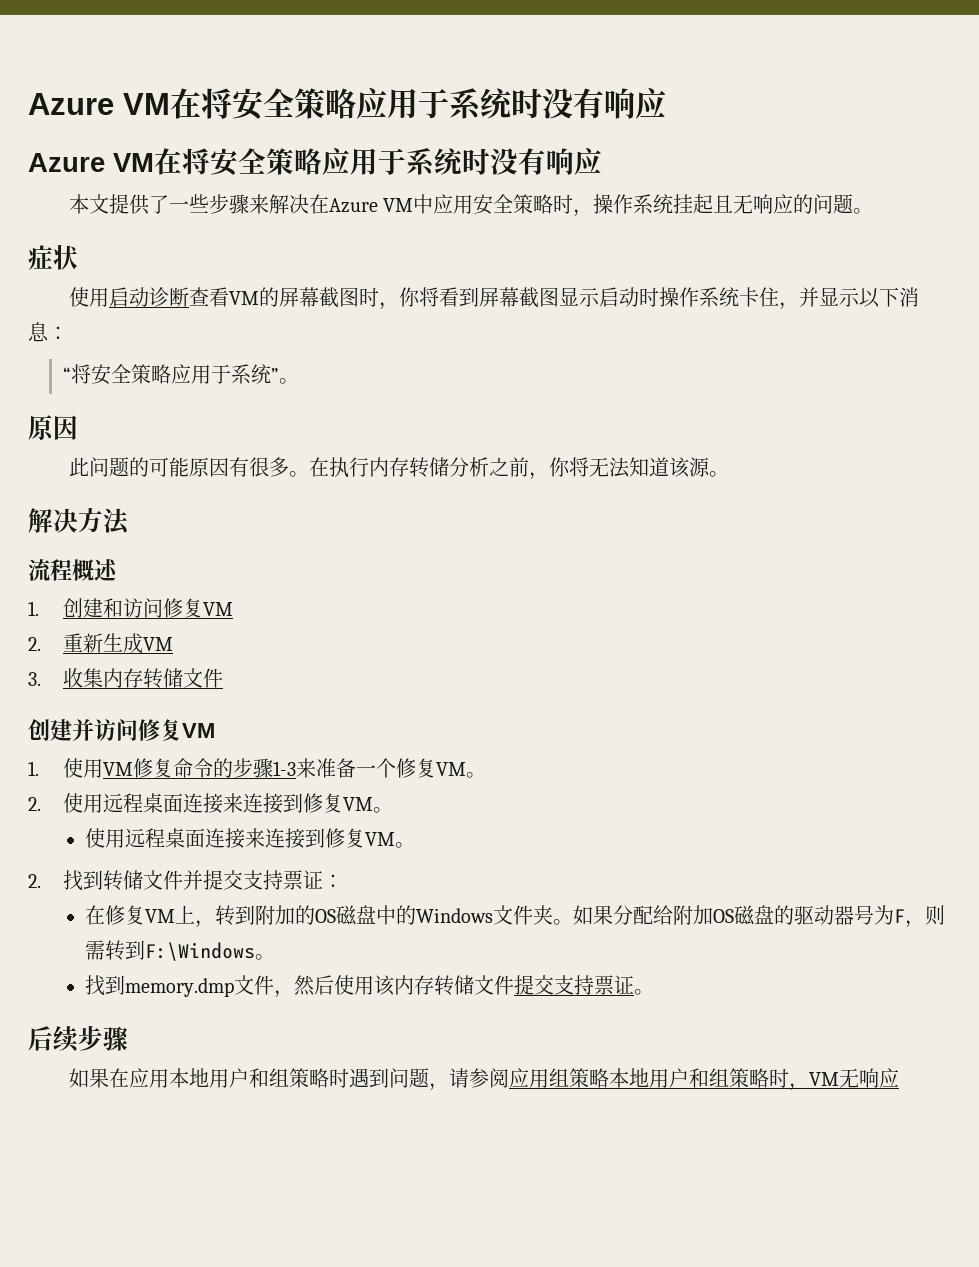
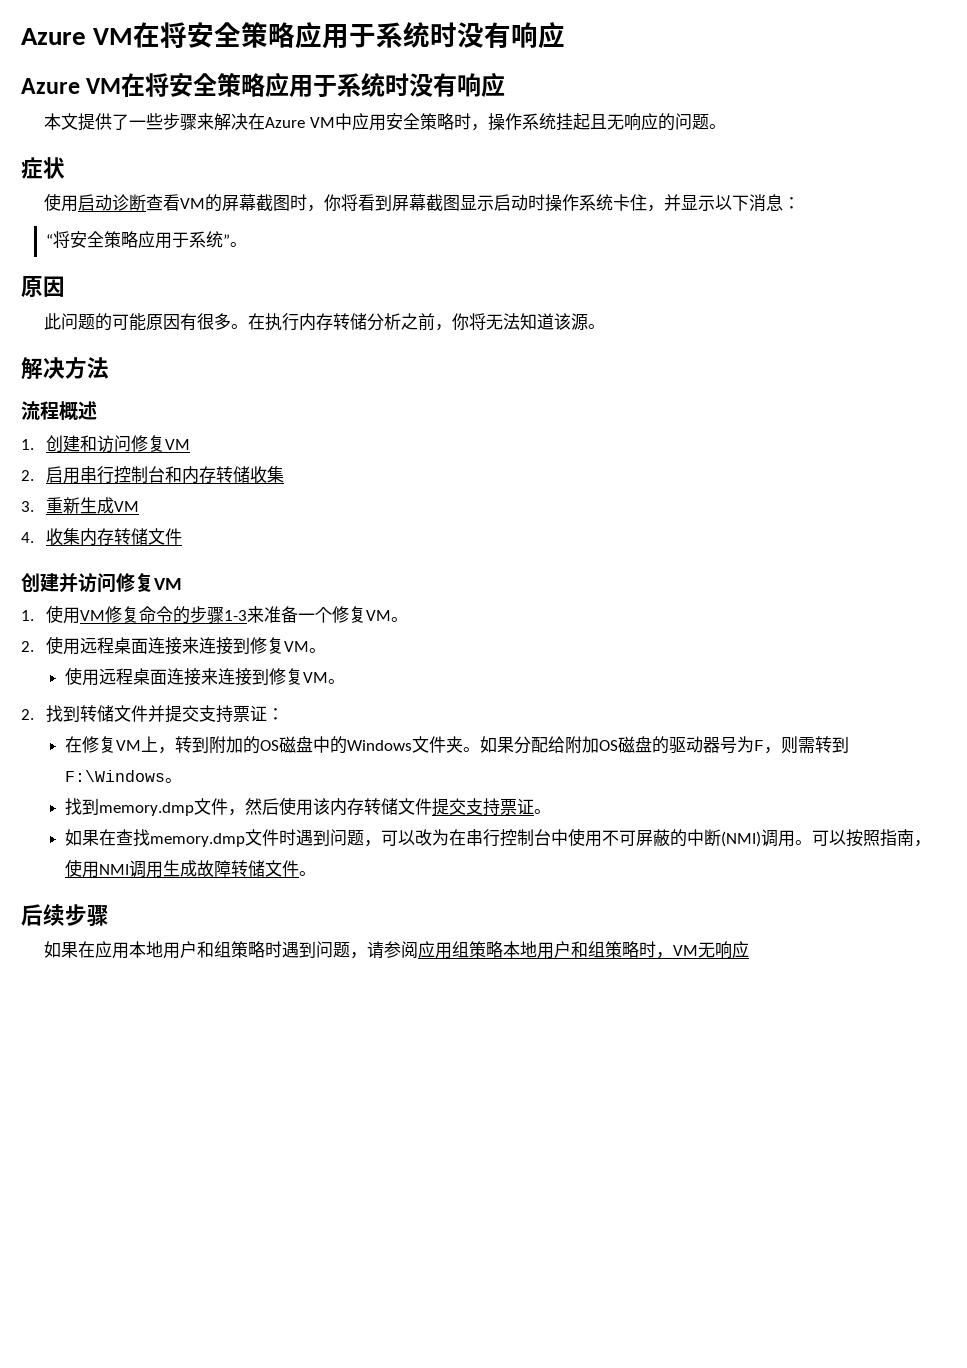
(41, 644) none -> [46,466,285,484] [21,501,34,512] 启用串行控制台和内存转储收集 // 3.
[28,672,41,686] 3. -> [21,532,34,543] 4.
(654, 992) none -> [65,828,932,847] [65,859,317,878] // 如果在查找memory.dmp文件时遇到问题，可以改为在串行控制台中使用不可屏蔽的中断(NMI)调用。可以按照指南，使用NMI调用生成故障转储文件。

